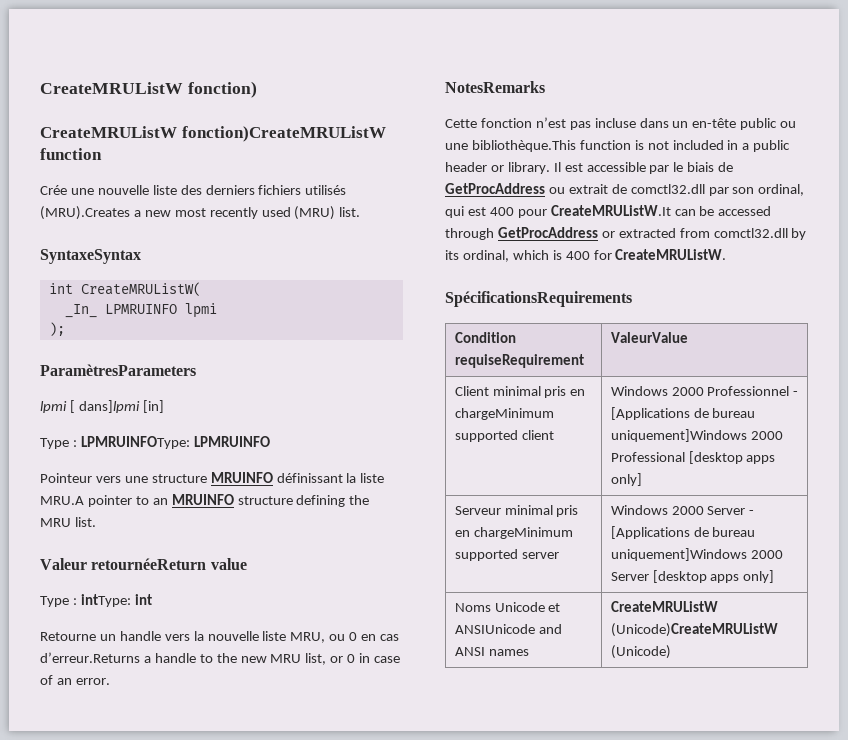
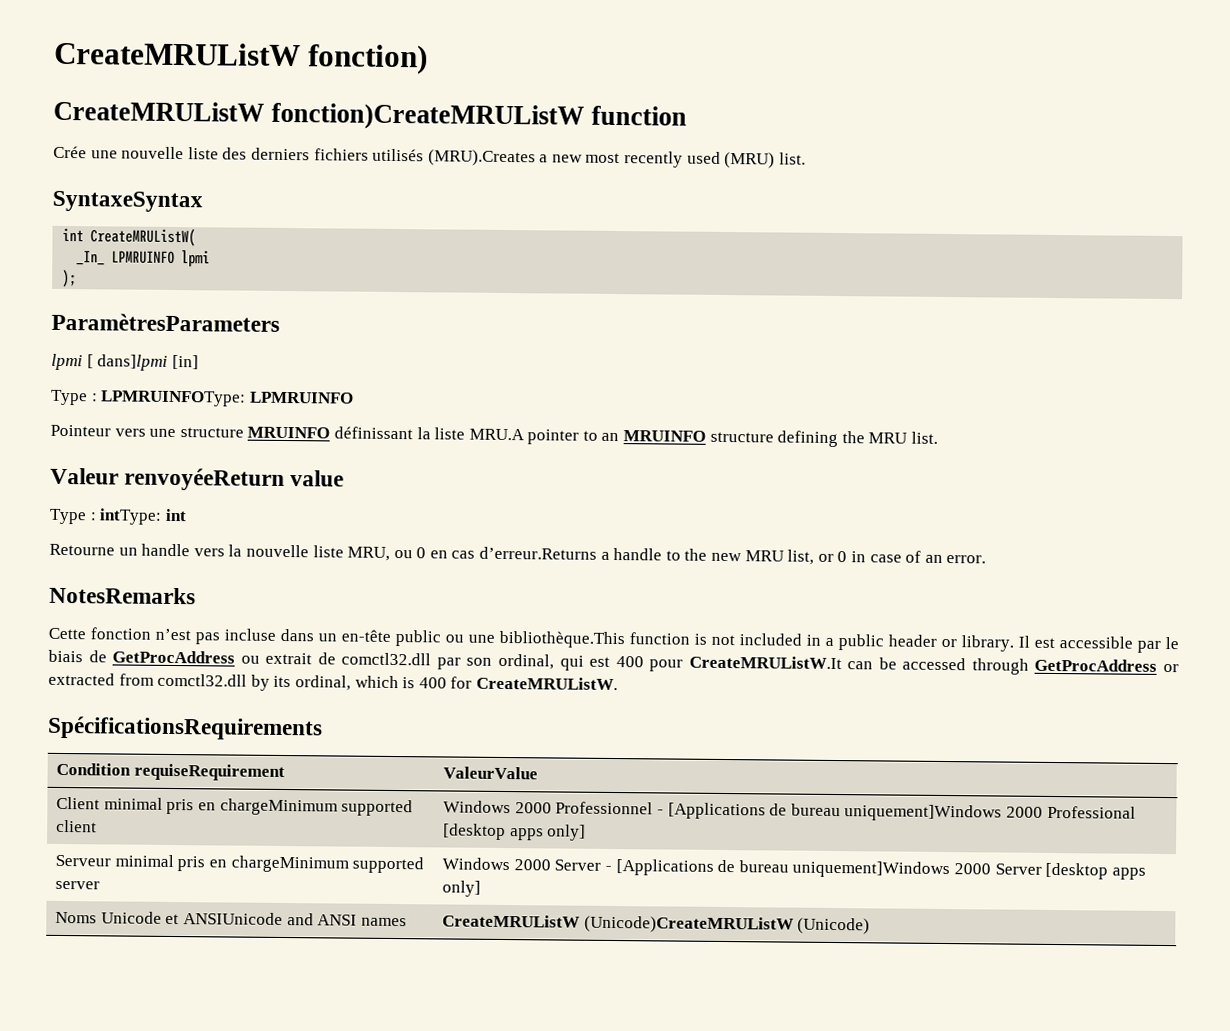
[91,558,207,570] retournéeReturn -> [124,467,286,492] renvoyéeReturn

